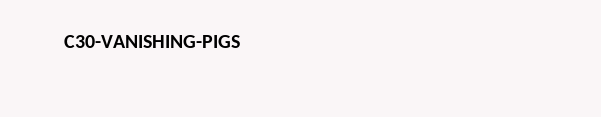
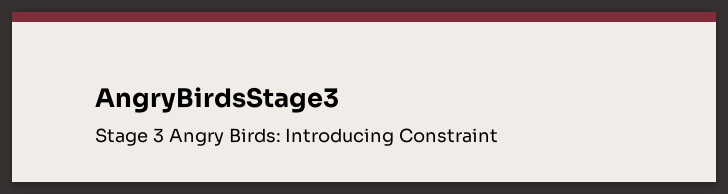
[64,35,240,48] C30-VANISHING-PIGS -> [95,87,339,113] [95,128,499,146] AngryBirdsStage3 // Stage 3 Angry Birds: Introducing Constraint

